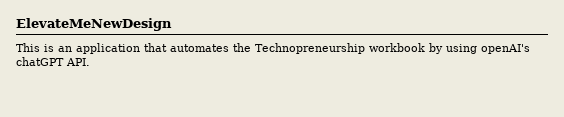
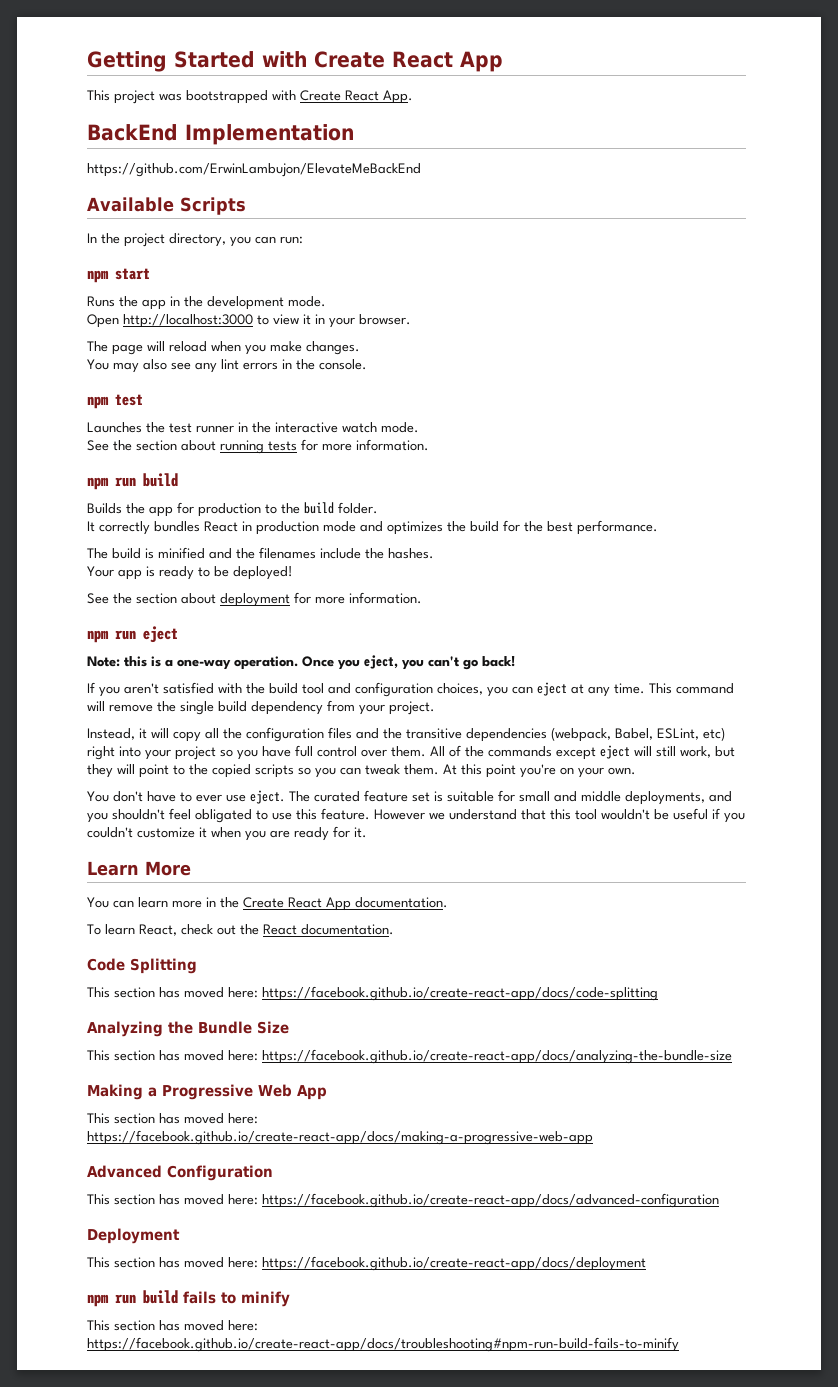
[16,18,172,31] [16,43,530,54] [16,57,90,66] ElevateMeNewDesign // This is an application that automates the Technopreneurship workbook by using openAI's chatGPT API. -> [87,51,503,72] [87,90,413,104] [87,124,354,145] [87,163,421,177] [87,197,246,215] [87,233,303,247] [87,268,150,283] [87,296,326,310] [87,314,411,328] [87,341,360,355] [87,359,367,373] [87,394,143,409] [87,422,419,433] [87,439,429,454] [87,473,178,490] [87,502,378,517] [87,520,658,535] [87,547,434,559] [87,566,293,580] [87,592,422,607] [87,626,178,643] [87,655,515,670] [87,682,734,697] [87,700,435,715] [87,727,725,742] [87,745,735,760] [87,764,636,778] [87,790,732,805] [87,808,745,823] [87,826,367,841] [87,861,191,876] [87,897,448,911] [87,924,394,936] [87,958,197,974] [87,986,658,1001] [87,1021,289,1037] [87,1049,732,1064] [87,1084,327,1100] [87,1113,258,1124] [87,1130,593,1145] [87,1165,273,1181] [87,1193,719,1208] [87,1228,180,1244] [87,1256,646,1271] [87,1290,290,1307] [87,1320,258,1331] [87,1337,679,1352] Getting Started with Create React App // This project was bootstrapped with Create React App. // BackEnd Implementation // https://github.com/ErwinLambujon/ElevateMeBackEnd // Available Scripts // In the project directory, you can run: // npm start // Runs the app in the development mode. // Open http://localhost:3000 to view it in your browser. // The page will reload when you make changes. // You may also see any lint errors in the console. // npm test // Launches the test runner in the interactive watch mode. // See the section about running tests for more information. // npm run build // Builds the app for production to the build folder. // It correctly bundles React in production mode and optimizes the build for the best performance. // The build is minified and the filenames include the hashes. // Your app is ready to be deployed! // See the section about deployment for more information. // npm run eject // Note: this is a one-way operation. Once you eject, you can't go back! // If you aren't satisfied with the build tool and configuration choices, you can eject at any time. This command will remove the single build dependency from your project. // Instead, it will copy all the configuration files and the transitive dependencies (webpack, Babel, ESLint, etc) right into your project so you have full control over them. All of the commands except eject will still work, but they will point to the copied scripts so you can tweak them. At this point you're on your own. // You don't have to ever use eject. The curated feature set is suitable for small and middle deployments, and you shouldn't feel obligated to use this feature. However we understand that this tool wouldn't be useful if you couldn't customize it when you are ready for it. // Learn More // You can learn more in the Create React App documentation. // To learn React, check out the React documentation. // Code Splitting // This section has moved here: https://facebook.github.io/create-react-app/docs/code-splitting // Analyzing the Bundle Size // This section has moved here: https://facebook.github.io/create-react-app/docs/analyzing-the-bundle-size // Making a Progressive Web App // This section has moved here: https://facebook.github.io/create-react-app/docs/making-a-progressive-web-app // Advanced Configuration // This section has moved here: https://facebook.github.io/create-react-app/docs/advanced-configuration // Deployment // This section has moved here: https://facebook.github.io/create-react-app/docs/deployment // npm run build fails to minify // This section has moved here: https://facebook.github.io/create-react-app/docs/troubleshooting#npm-run-build-fails-to-minify

